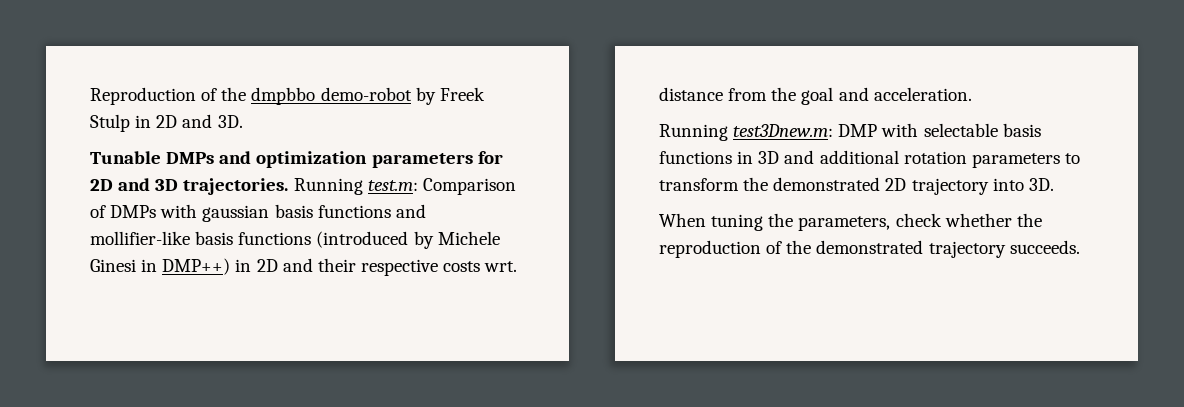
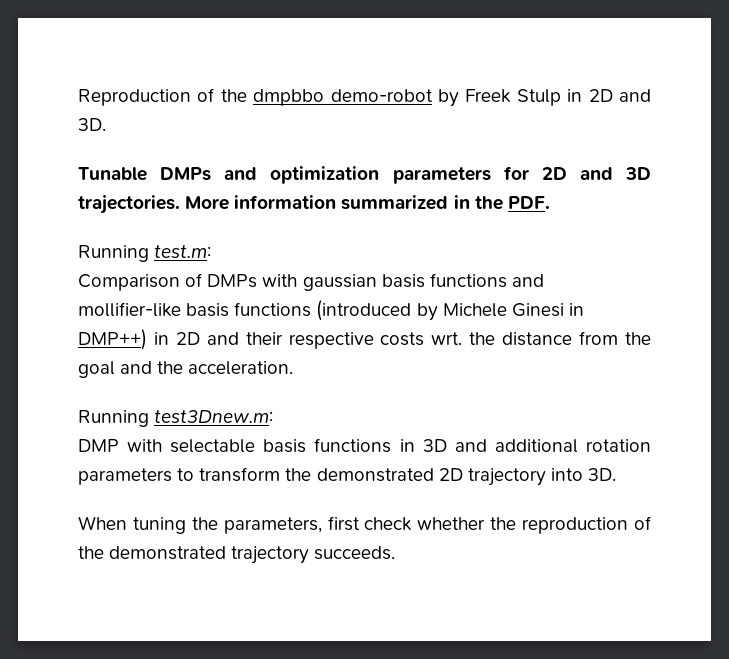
(289, 186) none -> [185,195,550,210] More information summarized in the PDF. //
(418, 185) none -> (212, 251) //
(518, 266) none -> [469,332,496,345] the
(869, 94) none -> [157,361,184,374] the
(834, 130) none -> (274, 416) //
(891, 223) none -> [327,516,360,531] first

